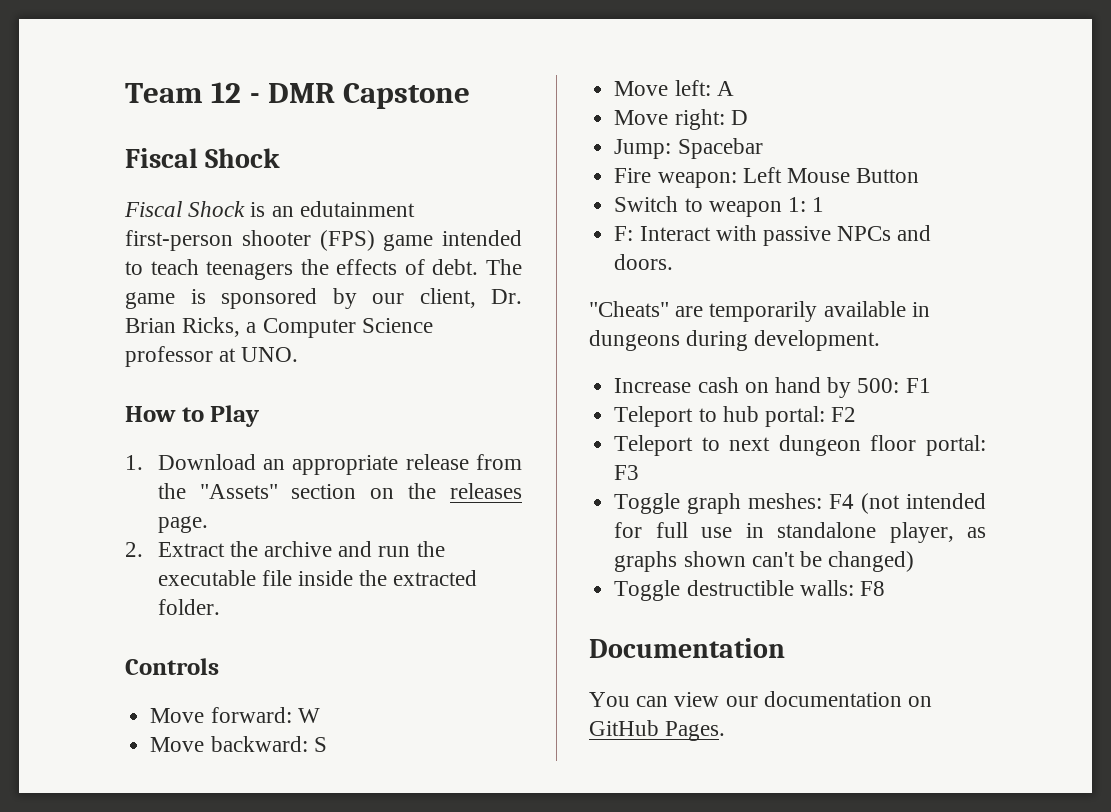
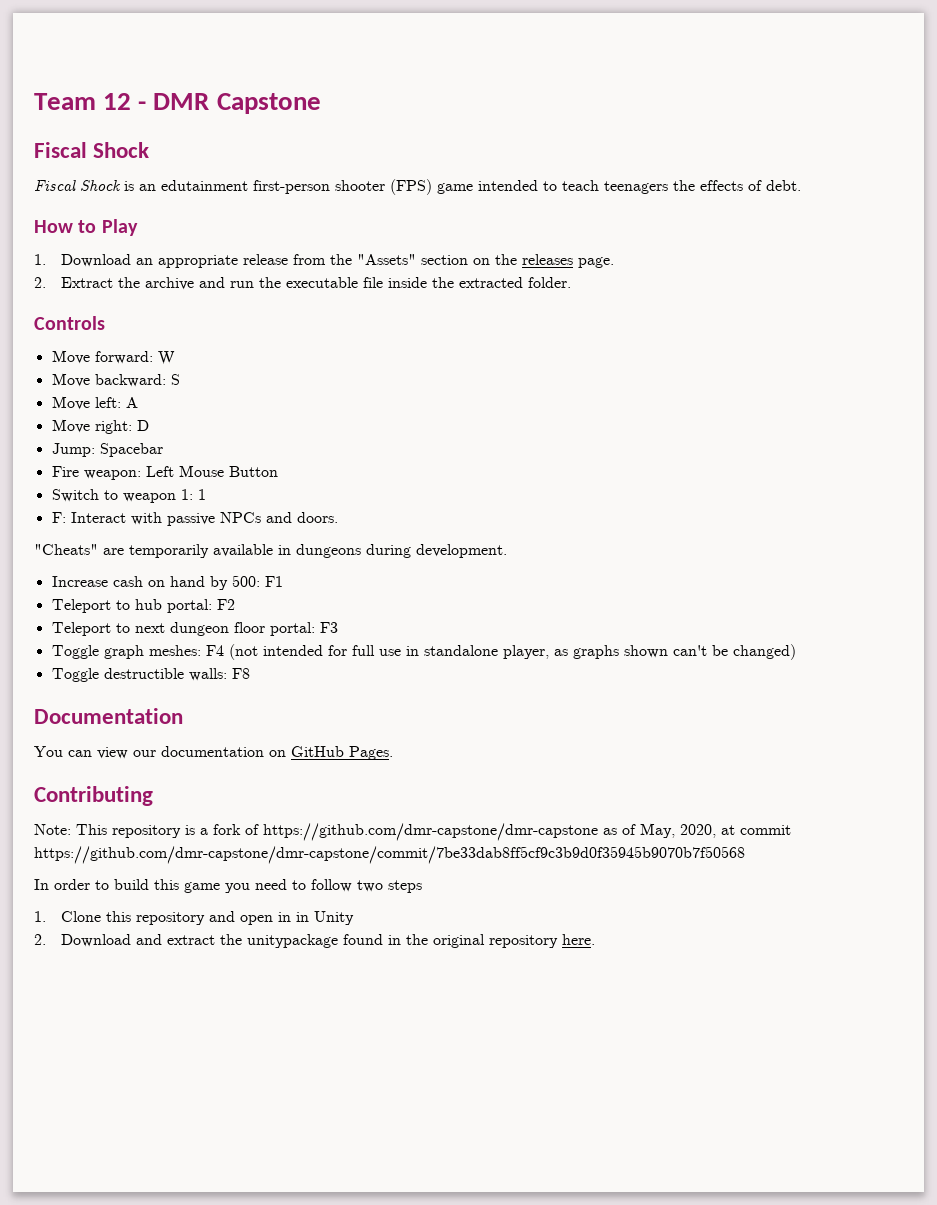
[485,259,522,275] [125,288,522,309] [125,317,433,338] [125,346,299,367] The game is sponsored by our client, Dr. Brian Ricks, a Computer Science professor at UNO. -> (801, 185) none
(726, 731) none -> [34,786,153,806] [34,823,791,841] [34,846,745,864] [34,879,422,893] [34,911,354,925] [34,934,595,948] // Contributing // Note: This repository is a fork of https://github.com/dmr-capstone/dmr-capstone as of May, 2020, at commit https://github.com/dmr-capstone/dmr-capstone/commit/7be33dab8ff5cf9c3b9d0f35945b9070b7f50568 // In order to build this game you need to follow two steps // 1. Clone this repository and open in in Unity // 2. Download and extract the unitypackage found in the original repository here.

